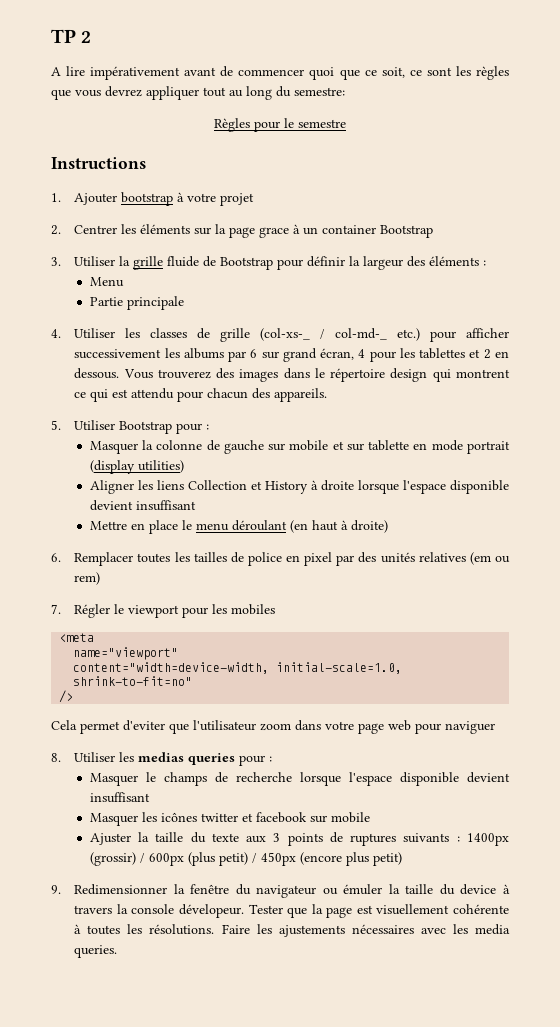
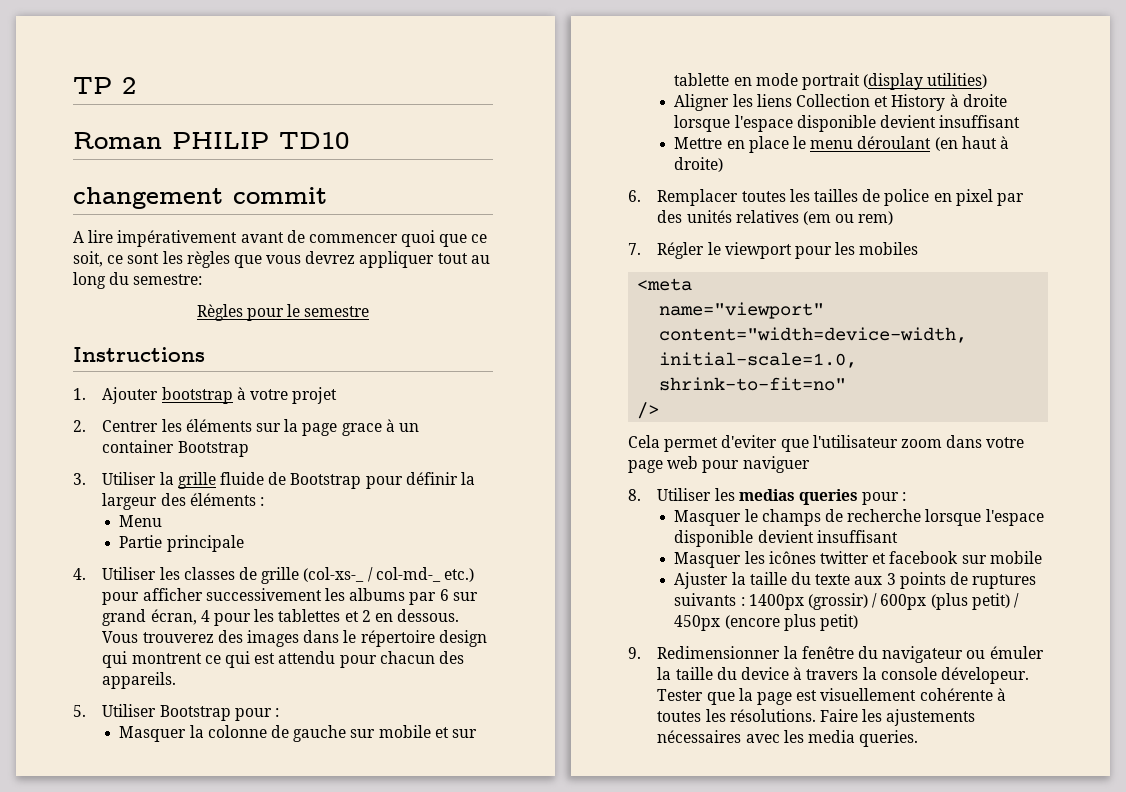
(92, 37) none -> [73,132,349,149] [73,187,327,209] // Roman PHILIP TD10 // changement commit

